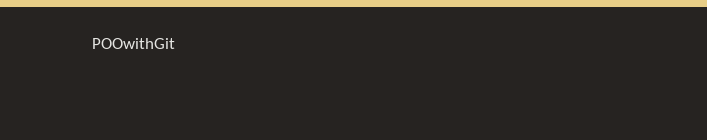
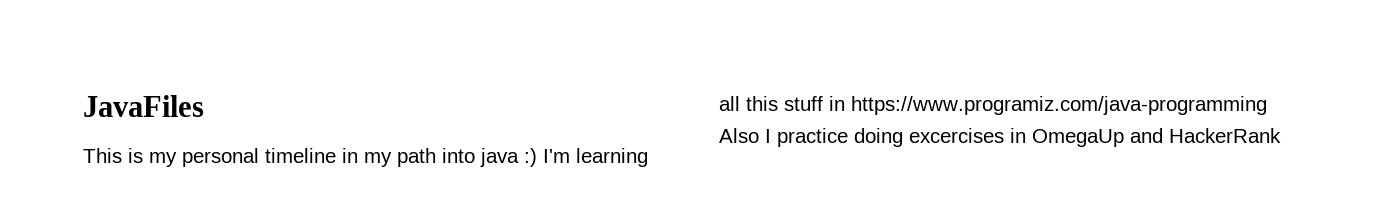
[92,38,175,49] POOwithGit -> [83,95,204,117] [83,148,648,167] [719,96,1267,115] [719,128,1281,147] JavaFiles // This is my personal timeline in my path into java :) I'm learning all this stuff in https://www.programiz.com/java-programming Also I practice doing excercises in OmegaUp and HackerRank

